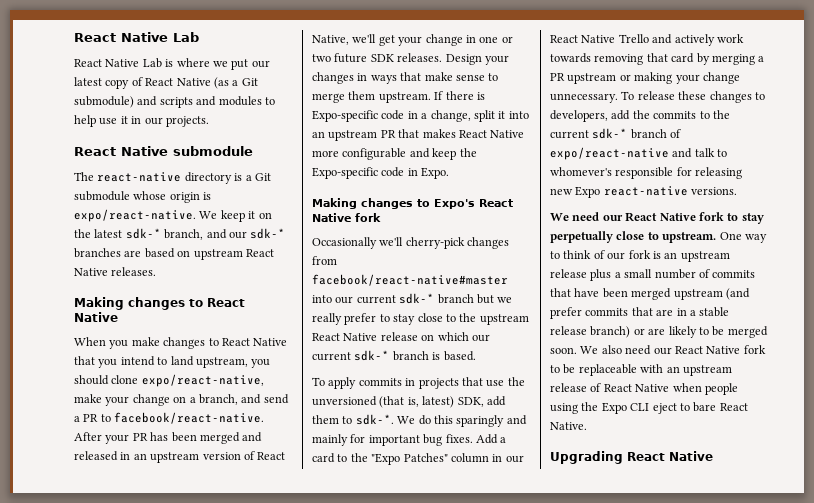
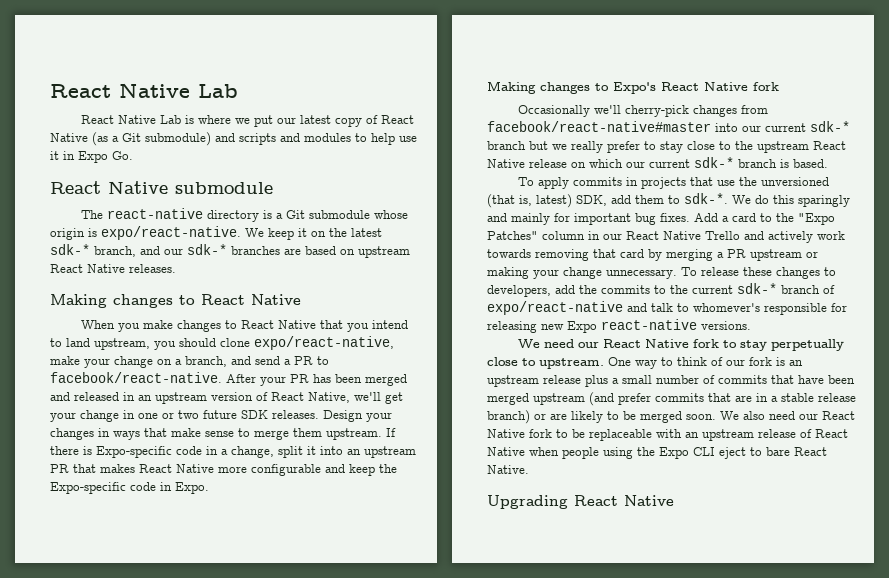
[144,116,209,127] our projects. -> [78,151,133,163] Expo Go.

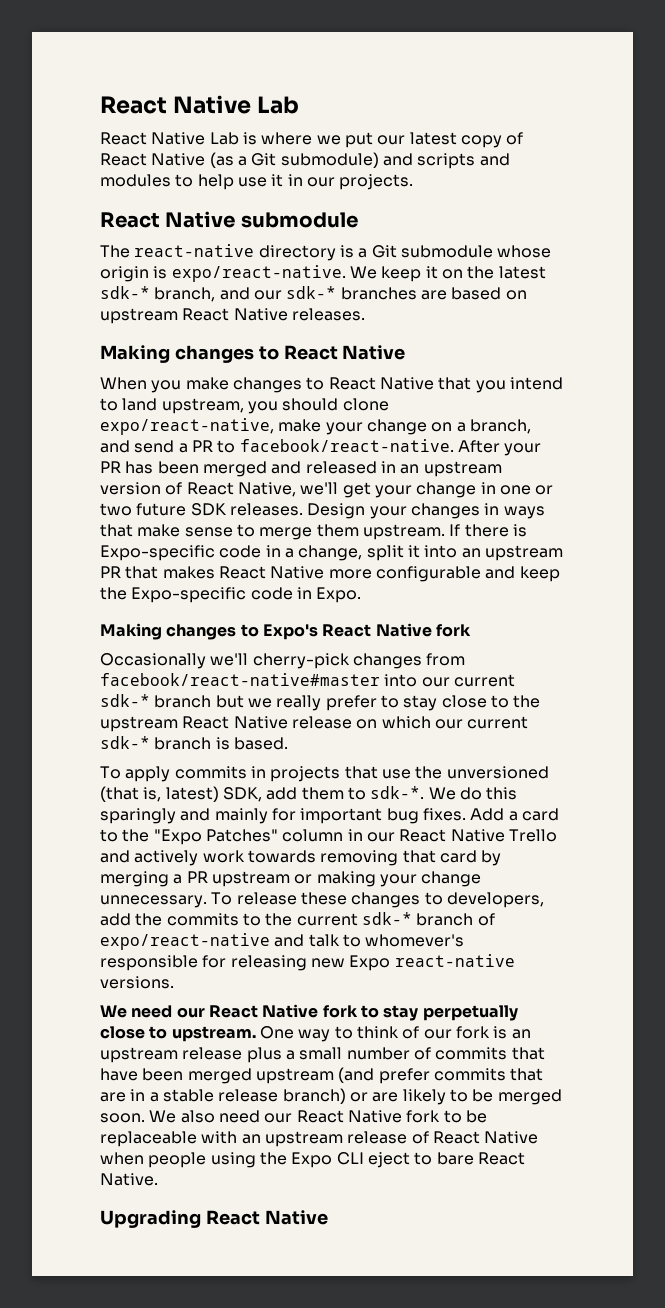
[78,151,133,163] Expo Go. -> [306,174,414,190] our projects.

